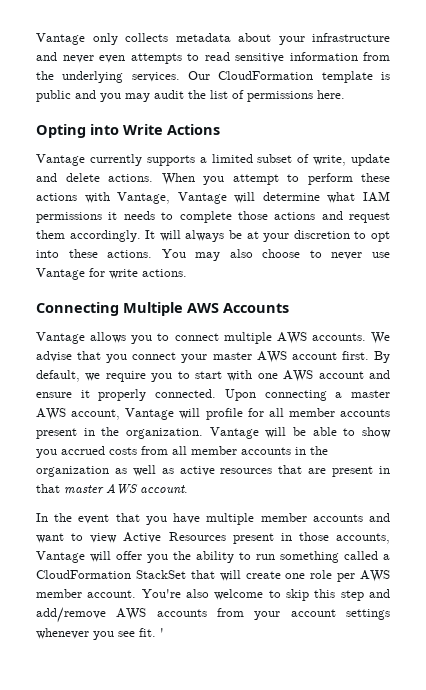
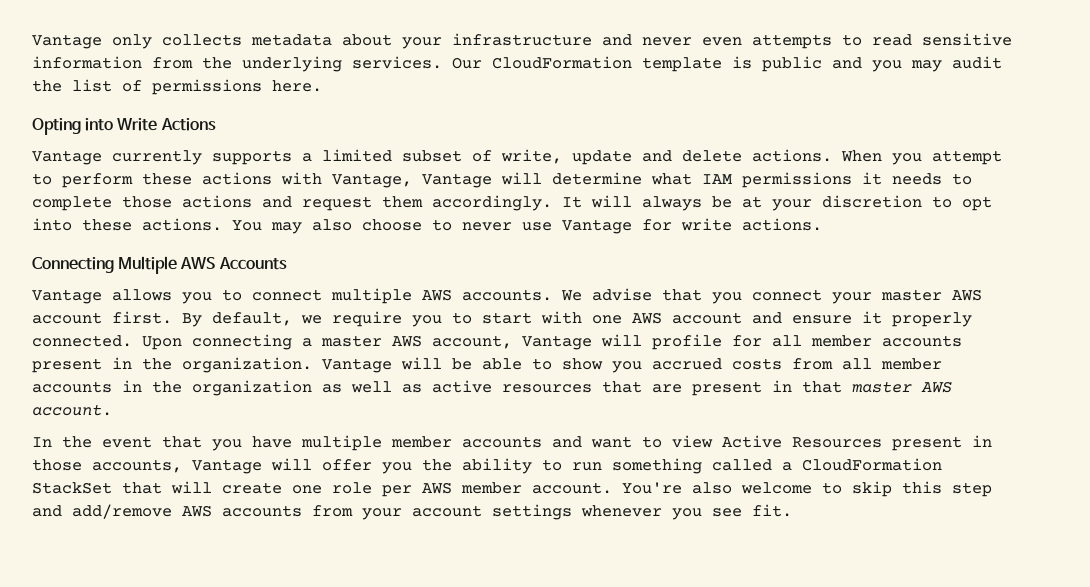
[160,628,164,637] ' -> (792, 510) none

